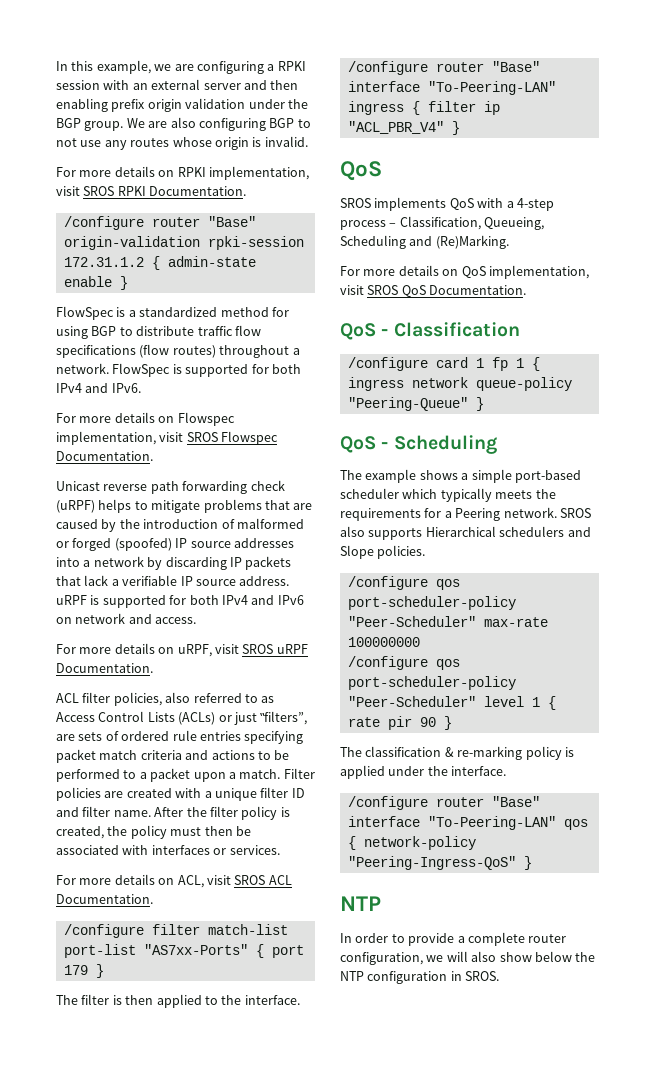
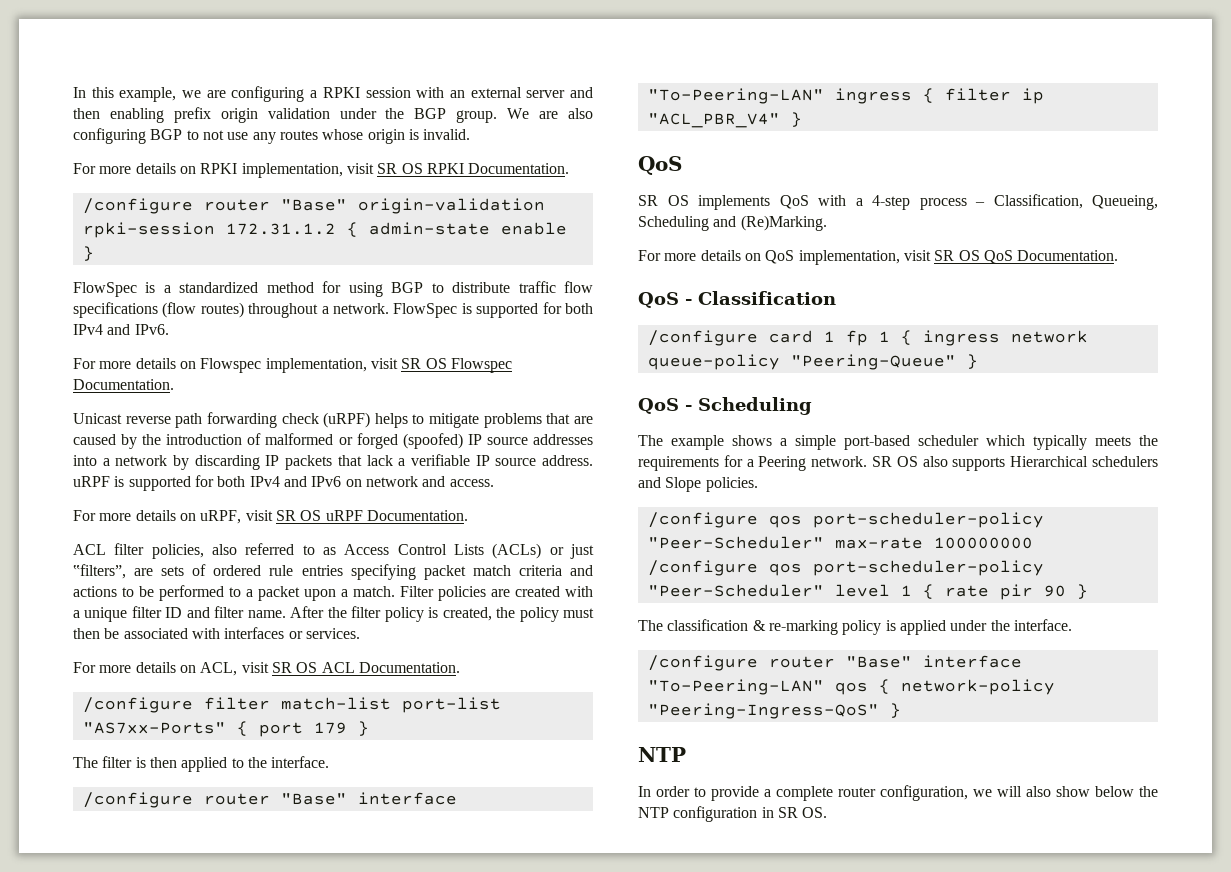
[83,186,115,196] SROS -> [377,163,423,174] SR OS
[186,432,218,442] SROS -> [401,358,447,369] SR OS
[242,644,274,654] SROS -> [275,510,322,521] SR OS
[234,875,266,885] SROS -> [271,662,318,673] SR OS
[340,198,371,208] SROS -> [638,195,689,206] SR OS
[367,285,399,295] SROS -> [934,250,980,261] SR OS
[559,508,591,518] SROS -> [872,456,918,467] SR OS
[465,971,500,981] SROS. -> [777,807,828,818] SR OS.

